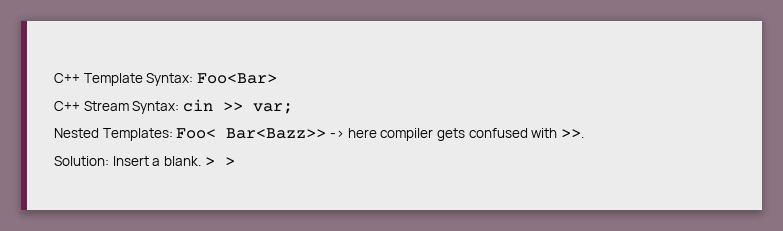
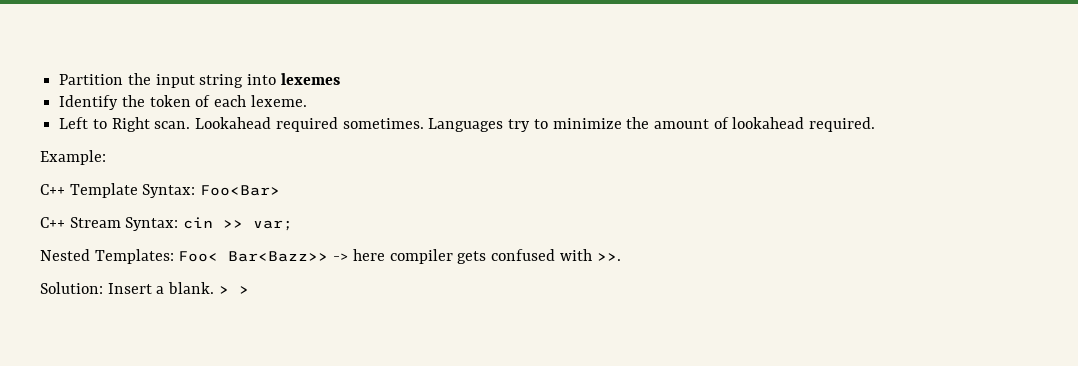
(54, 78) none -> [59,73,340,88] [59,95,307,110] [59,117,876,132] [40,150,106,165] Partition the input string into lexemes // Identify the token of each lexeme. // Left to Right scan. Lookahead required sometimes. Languages try to minimize the amount of lookahead required. // Example: //

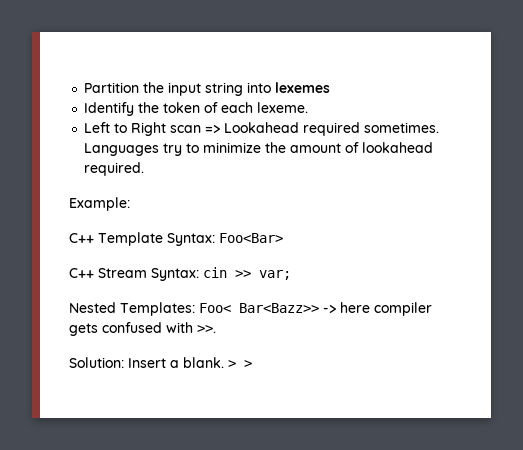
[154,121,191,129] scan. -> [170,125,221,133] scan =>

